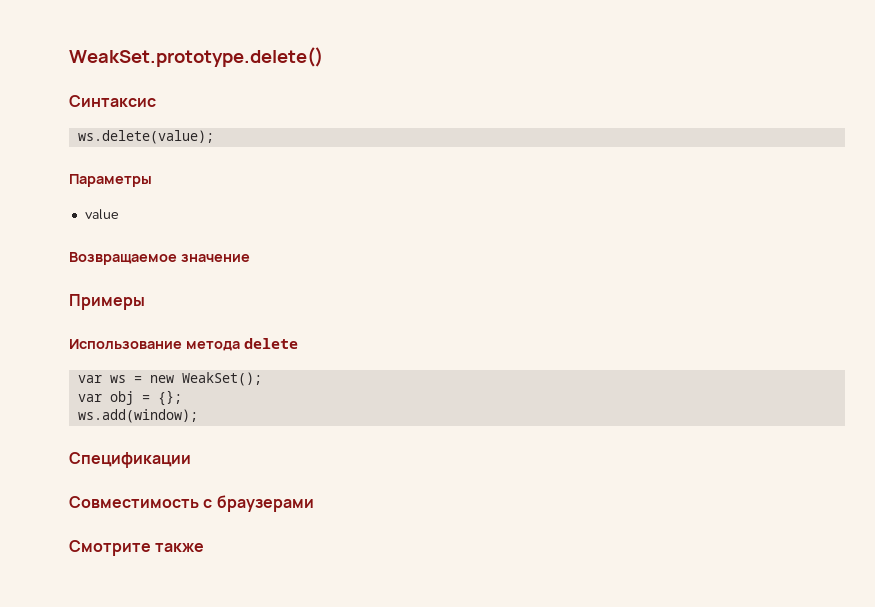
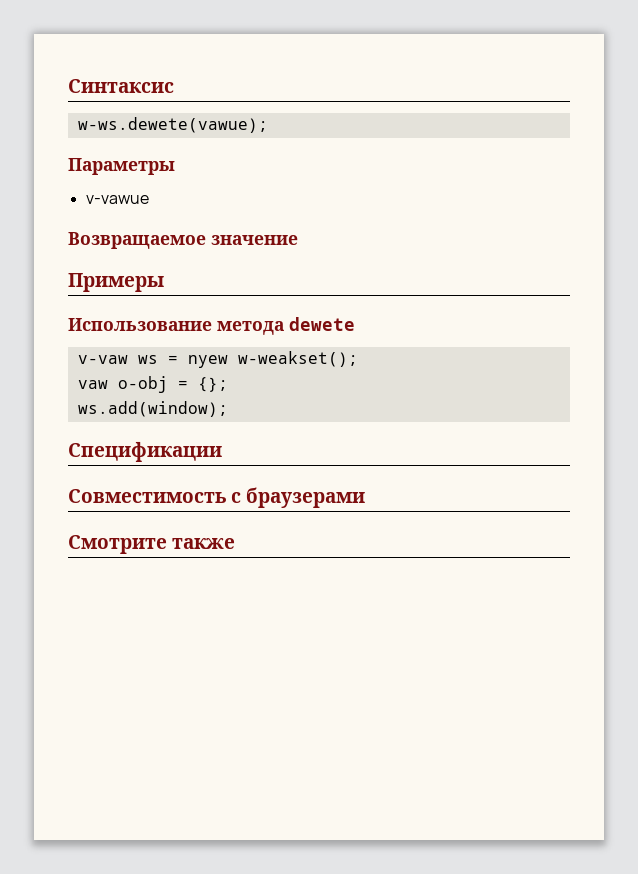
[69,47,323,67] WeakSet.prototype.delete() // -> (68, 86) none
[77,130,214,144] ws.delete(value); -> [77,117,268,133] w-ws.dewete(vawue);
[84,209,119,220] value -> [85,195,149,204] v-vawue
[243,338,298,349] [77,372,262,386] [77,391,134,405] delete // var ws = new WeakSet(); // var obj -> [289,317,355,331] [77,351,358,368] [77,376,168,393] dewete // v-vaw ws = nyew w-weakset(); // vaw o-obj

